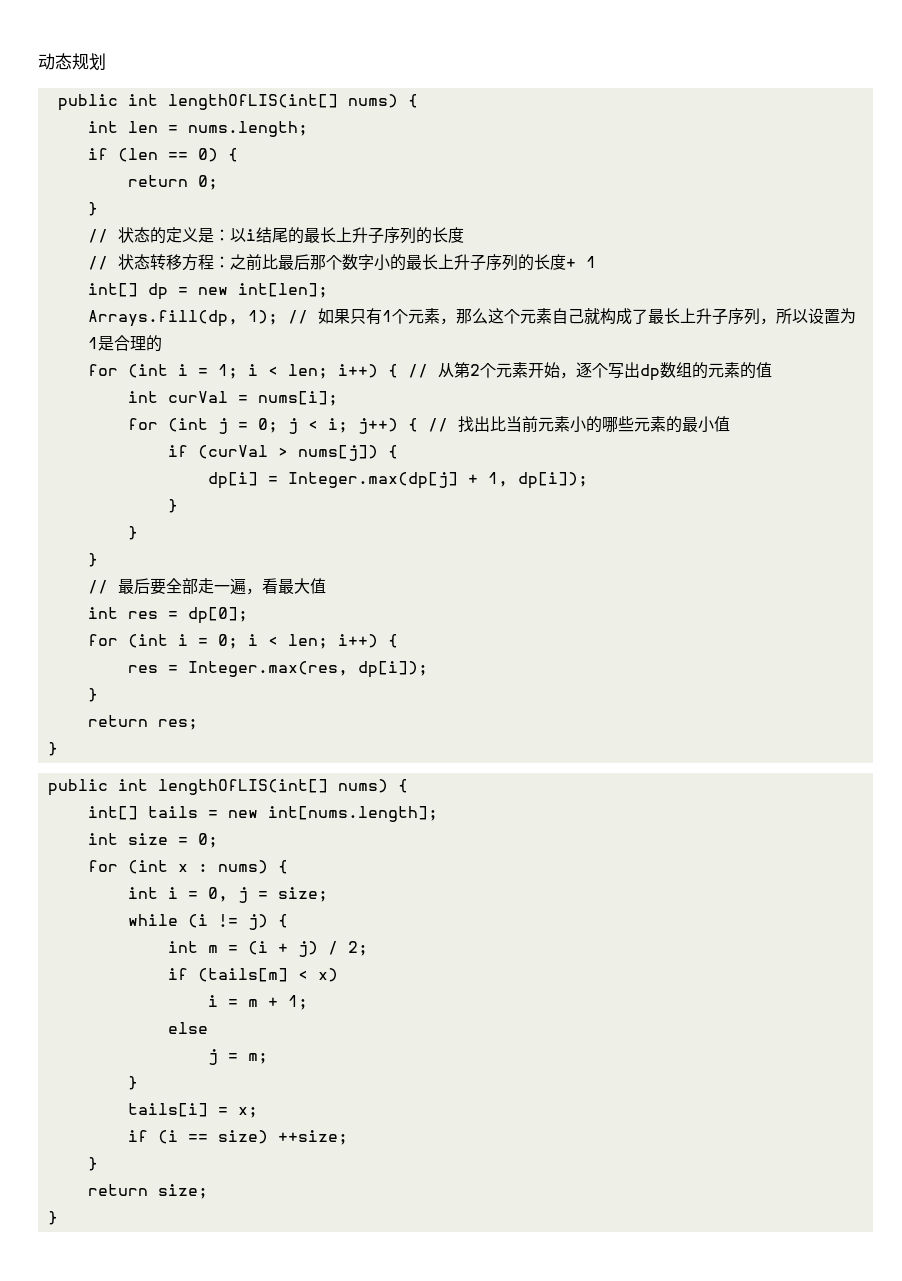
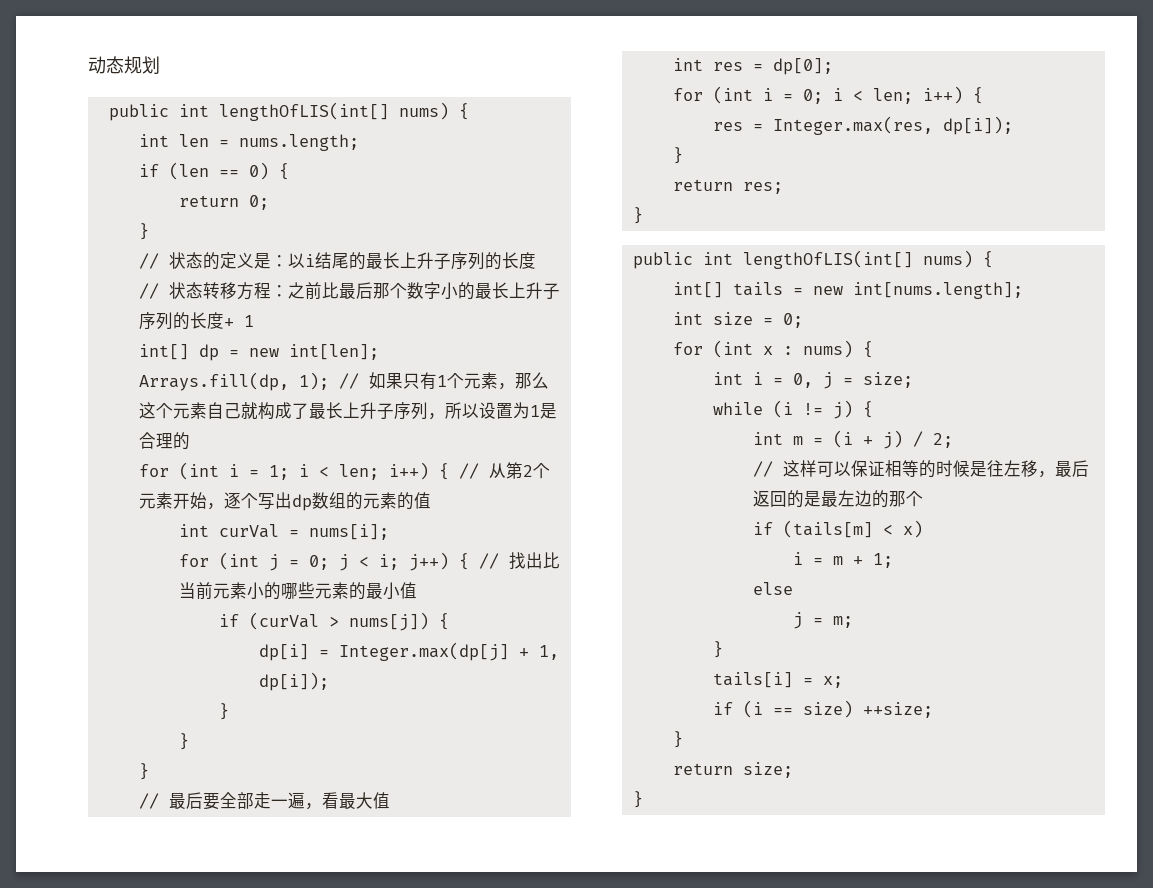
(369, 948) none -> [752,460,1089,478] [752,490,923,508] // // 这样可以保证相等的时候是往左移，最后返回的是最左边的那个

